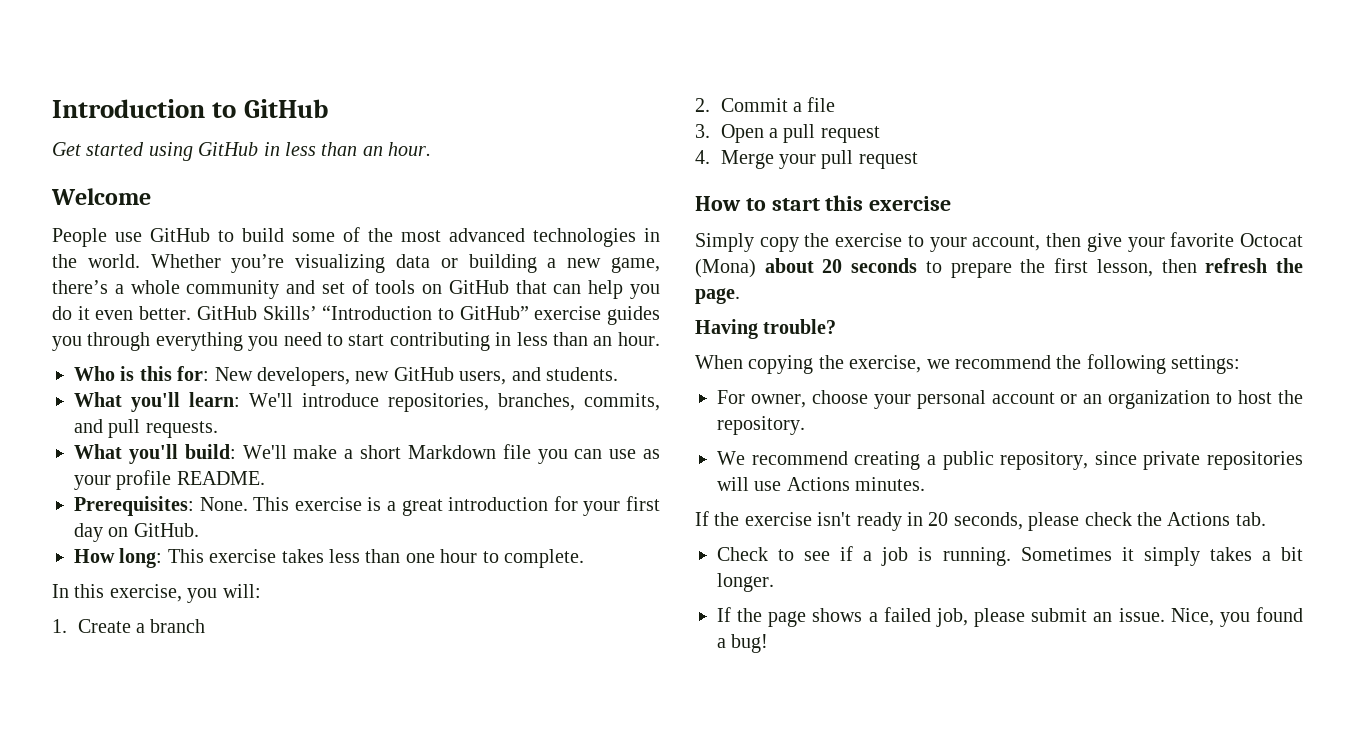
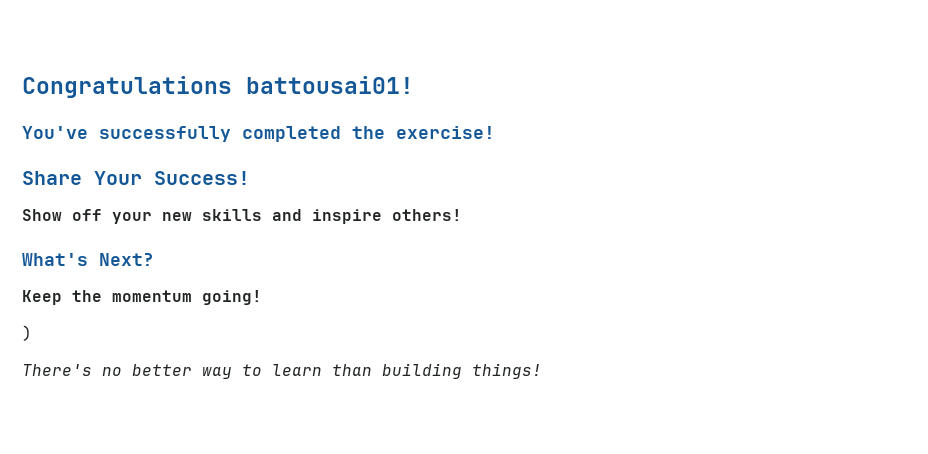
[52,99,328,118] [52,142,432,161] [51,188,151,205] [52,227,660,247] [52,254,660,273] [52,279,660,299] [52,305,660,325] [52,332,660,351] [74,366,618,386] [74,392,660,412] [74,419,218,438] [74,444,661,464] [74,470,265,490] [74,496,661,516] [74,523,199,542] [74,548,584,568] [52,584,261,603] [52,619,206,633] [695,97,836,112] [695,124,880,143] [695,150,918,169] [695,195,952,211] [695,232,1303,252] [695,258,1303,278] [695,288,740,304] [695,319,837,339] [695,354,1241,374] [717,390,1303,409] [717,416,805,435] [717,451,1303,470] [717,477,926,491] [695,511,1266,531] [717,546,1303,566] [717,573,774,592] [717,607,1303,627] [717,634,769,653] Introduction to GitHub // Get started using GitHub in less than an hour. // Welcome // People use GitHub to build some of the most advanced technologies in the world. Whether you’re visualizing data or building a new game, there’s a whole community and set of tools on GitHub that can help you do it even better. GitHub Skills’ “Introduction to GitHub” exercise guides you through everything you need to start contributing in less than an hour. // Who is this for: New developers, new GitHub users, and students. // What you'll learn: We'll introduce repositories, branches, commits, and pull requests. // What you'll build: We'll make a short Markdown file you can use as your profile README. // Prerequisites: None. This exercise is a great introduction for your first day on GitHub. // How long: This exercise takes less than one hour to complete. // In this exercise, you will: // 1. Create a branch // 2. Commit a file // 3. Open a pull request // 4. Merge your pull request // How to start this exercise // Simply copy the exercise to your account, then give your favorite Octocat (Mona) about 20 seconds to prepare the first lesson, then refresh the page. // Having trouble? // When copying the exercise, we recommend the following settings: // For owner, choose your personal account or an organization to host the repository. // We recommend creating a public repository, since private repositories will use Actions minutes. // If the exercise isn't ready in 20 seconds, please check the Actions tab. // Check to see if a job is running. Sometimes it simply takes a bit longer. // If the page shows a failed job, please submit an issue. Nice, you found a bug! -> [22,76,414,98] [22,126,495,142] [22,171,250,185] [22,209,462,224] [22,253,154,266] [22,290,262,305] [22,325,32,341] [22,363,542,379] Congratulations battousai01! // You've successfully completed the exercise! // Share Your Success! // Show off your new skills and inspire others! // What's Next? // Keep the momentum going! // ) // There's no better way to learn than building things!

